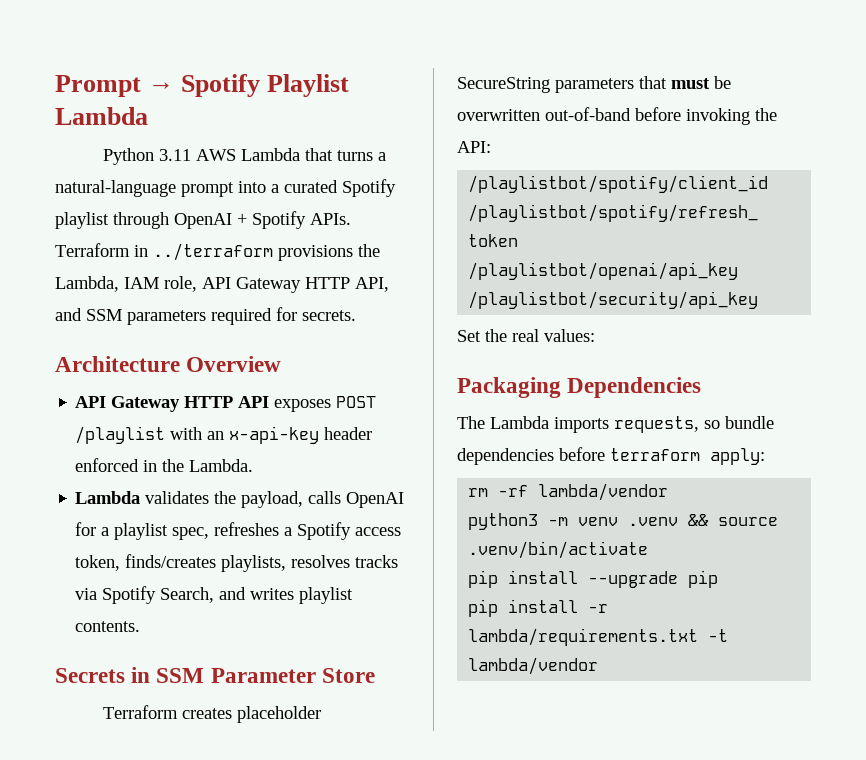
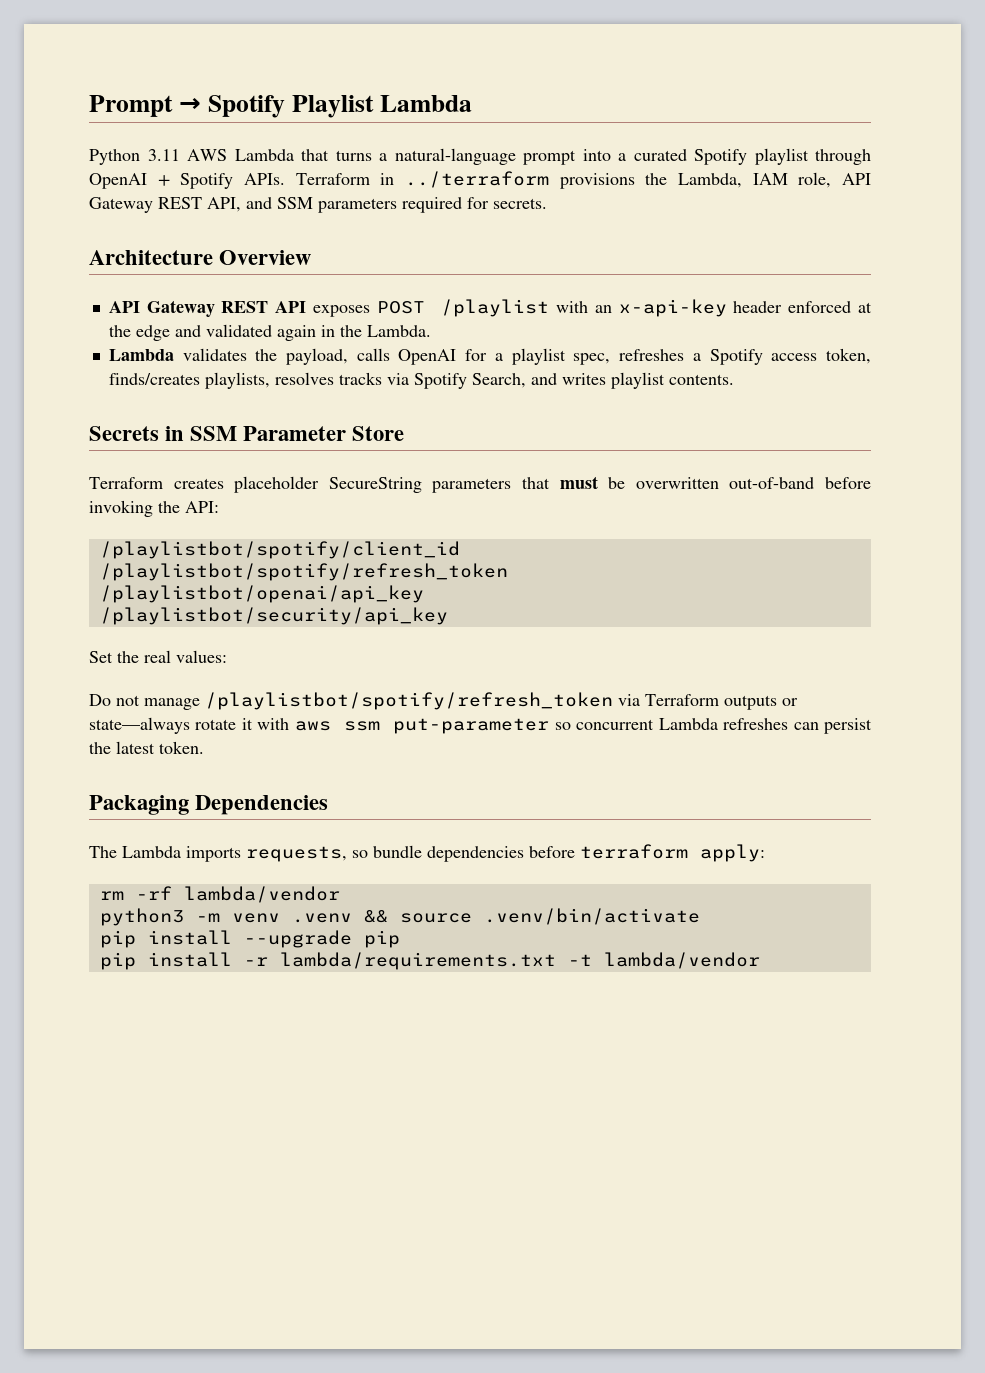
[305,277,350,289] HTTP -> [158,197,202,209] REST
[184,396,234,408] HTTP -> [221,301,269,313] REST
(140, 465) none -> [858,302,872,313] [108,324,316,341] at the edge and validated again
(595, 335) none -> [89,692,798,710] [89,717,873,734] [89,741,204,754] // Do not manage /playlistbot/spotify/refresh_token via Terraform outputs or state—always rotate it with aws ssm put-parameter so concurrent Lambda refreshes can persist the latest token.

